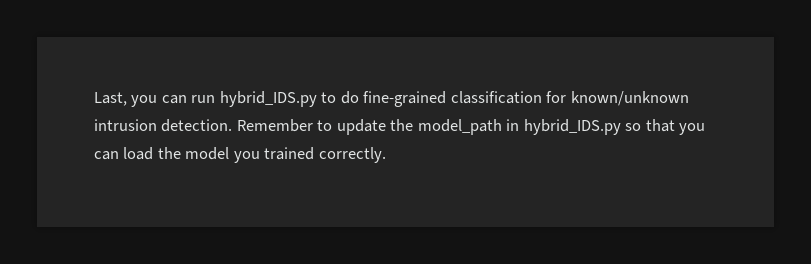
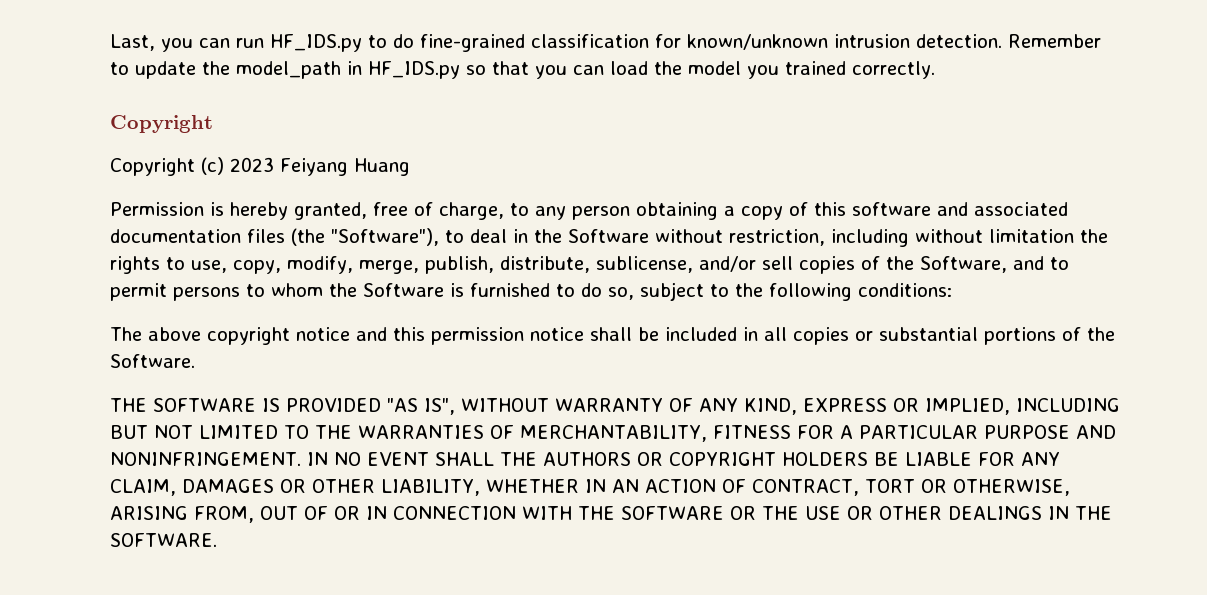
[219,91,317,107] hybrid_IDS.py -> [270,34,362,52] HF_IDS.py
[523,119,621,135] hybrid_IDS.py -> [368,61,460,79] HF_IDS.py
(386, 155) none -> [110,115,213,133] [110,157,410,176] [110,202,1068,220] [110,228,1108,247] [110,256,1069,274] [110,282,952,301] [110,327,1115,345] [110,354,195,368] [110,398,1120,415] [110,425,1116,442] [110,452,1060,466] [110,479,1070,496] [110,506,1112,523] [110,533,217,547] // Copyright // Copyright (c) 2023 Feiyang Huang // Permission is hereby granted, free of charge, to any person obtaining a copy of this software and associated documentation files (the "Software"), to deal in the Software without restriction, including without limitation the rights to use, copy, modify, merge, publish, distribute, sublicense, and/or sell copies of the Software, and to permit persons to whom the Software is furnished to do so, subject to the following conditions: // The above copyright notice and this permission notice shall be included in all copies or substantial portions of the Software. // THE SOFTWARE IS PROVIDED "AS IS", WITHOUT WARRANTY OF ANY KIND, EXPRESS OR IMPLIED, INCLUDING BUT NOT LIMITED TO THE WARRANTIES OF MERCHANTABILITY, FITNESS FOR A PARTICULAR PURPOSE AND NONINFRINGEMENT. IN NO EVENT SHALL THE AUTHORS OR COPYRIGHT HOLDERS BE LIABLE FOR ANY CLAIM, DAMAGES OR OTHER LIABILITY, WHETHER IN AN ACTION OF CONTRACT, TORT OR OTHERWISE, ARISING FROM, OUT OF OR IN CONNECTION WITH THE SOFTWARE OR THE USE OR OTHER DEALINGS IN THE SOFTWARE.

